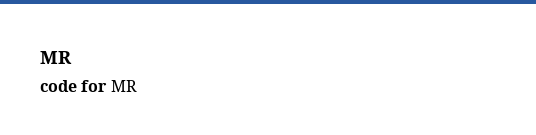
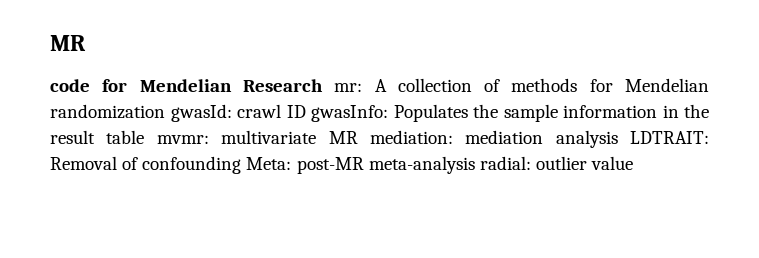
[110,80,137,92] MR -> [139,78,709,92] [50,104,709,122] [50,130,709,148] [50,156,634,174] Mendelian Research mr: A collection of methods for Mendelian randomization gwasId: crawl ID gwasInfo: Populates the sample information in the result table mvmr: multivariate MR mediation: mediation analysis LDTRAIT: Removal of confounding Meta: post-MR meta-analysis radial: outlier value

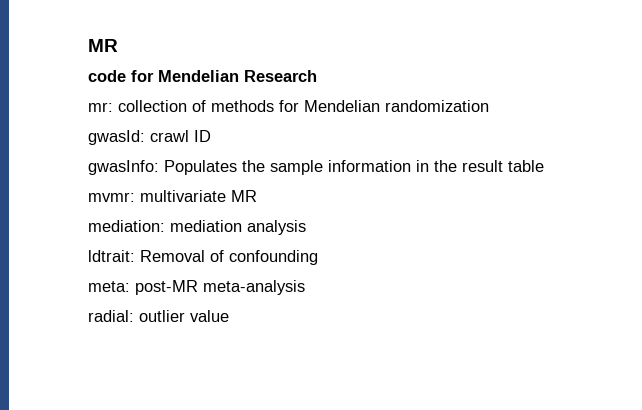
[334,79,387,92] mr: A -> [88,102,113,112] // mr:
(165, 111) none -> (489, 106) //
(306, 111) none -> (211, 136) //
(145, 137) none -> (544, 166) //
(358, 137) none -> (257, 196) //
[630,131,709,144] LDTRAIT: -> [88,250,135,262] // ldtrait:
[246,157,292,170] Meta: -> [88,281,130,292] // meta:
(475, 165) none -> (305, 287) //

